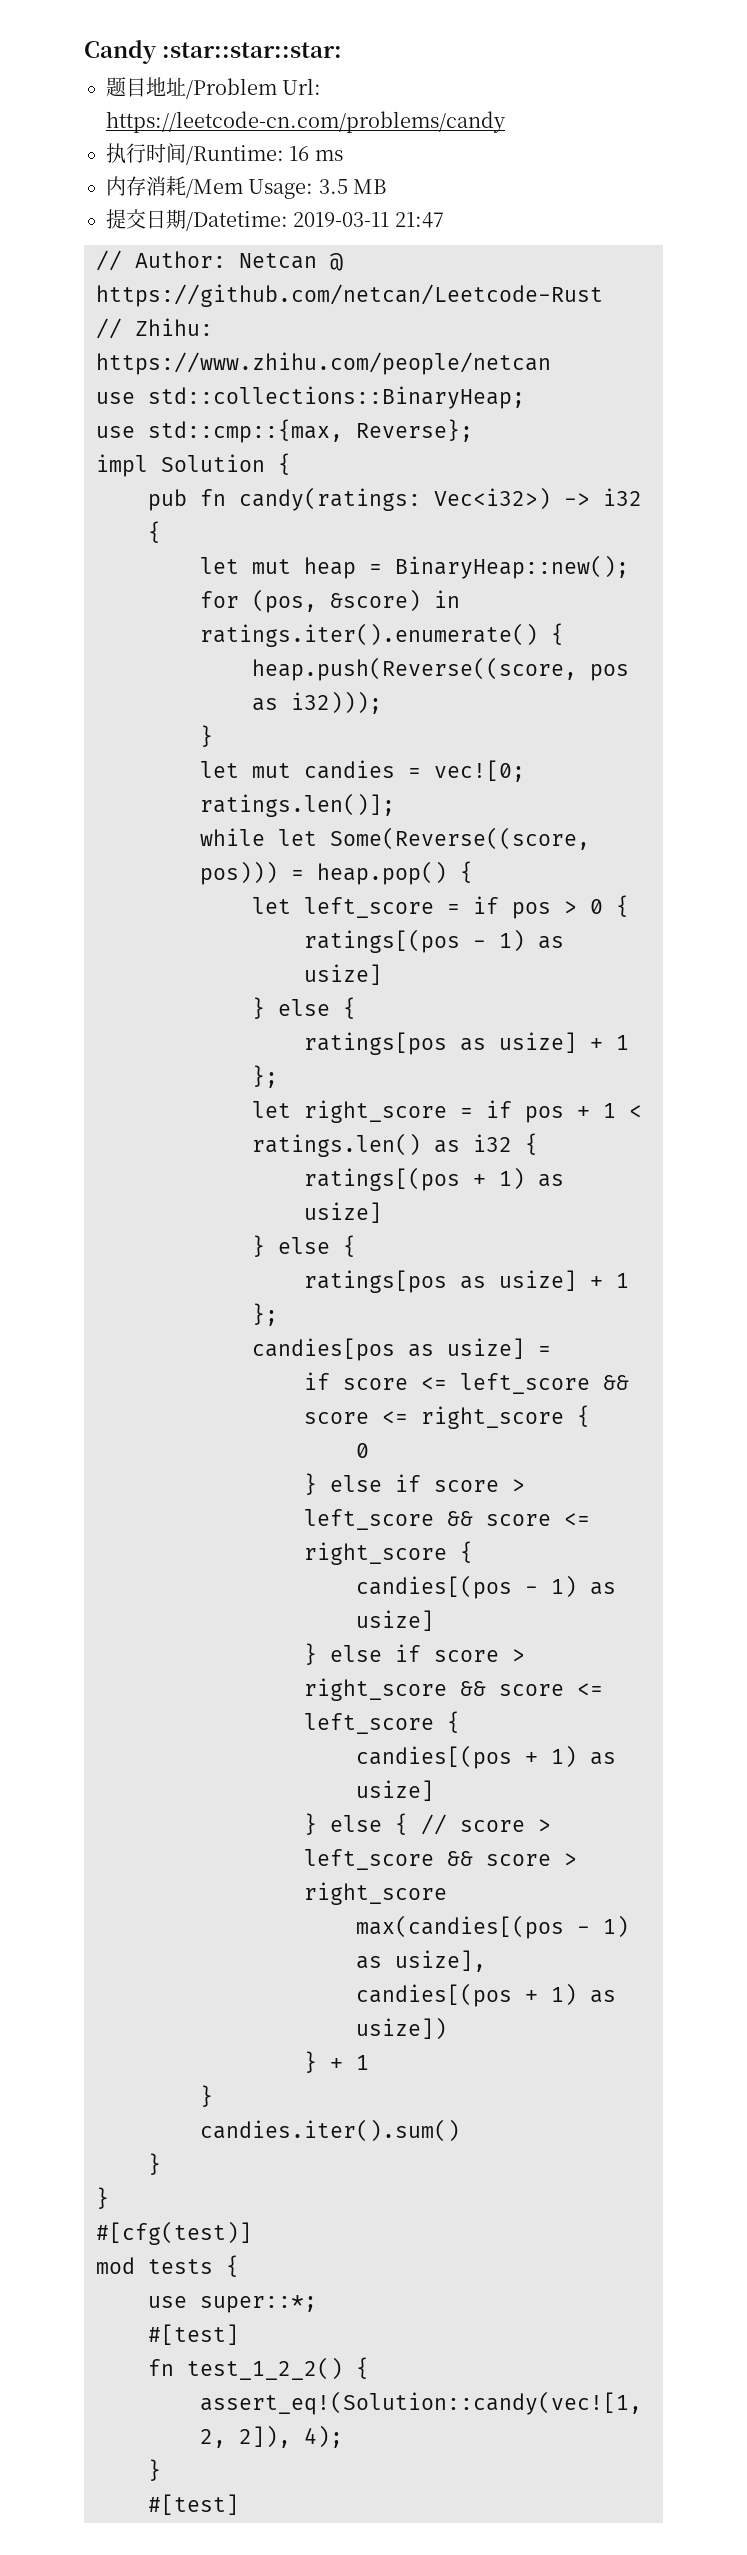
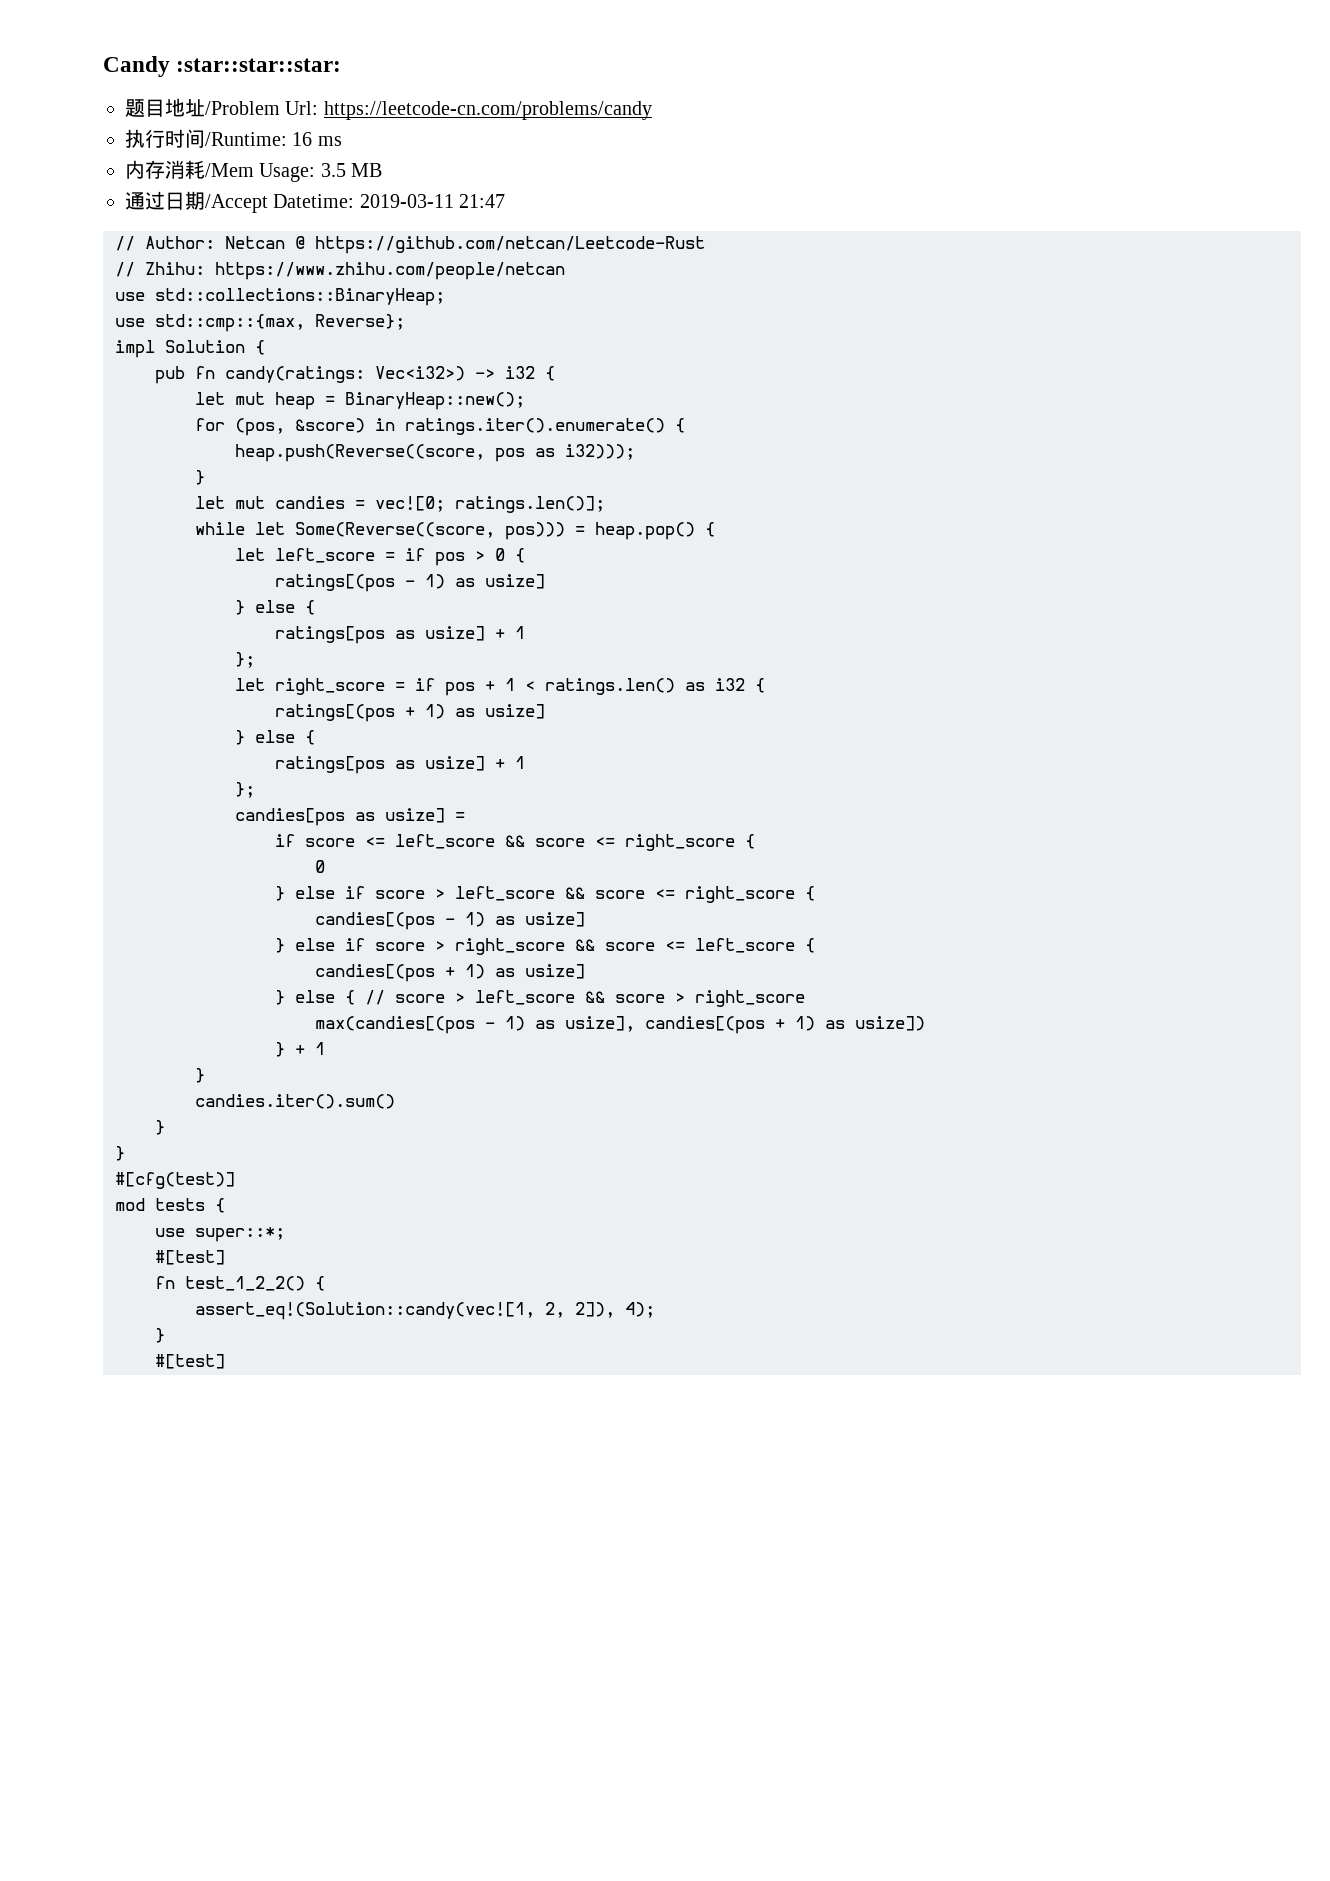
[106,209,288,231] 提交日期/Datetime: -> [125,191,355,213] 通过日期/Accept Datetime:

